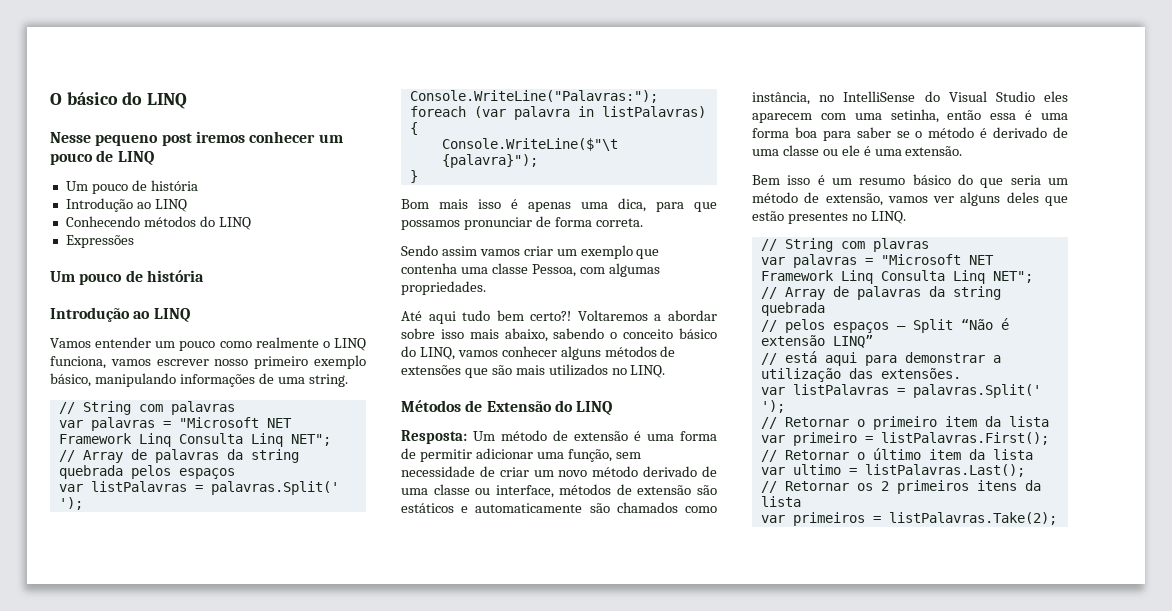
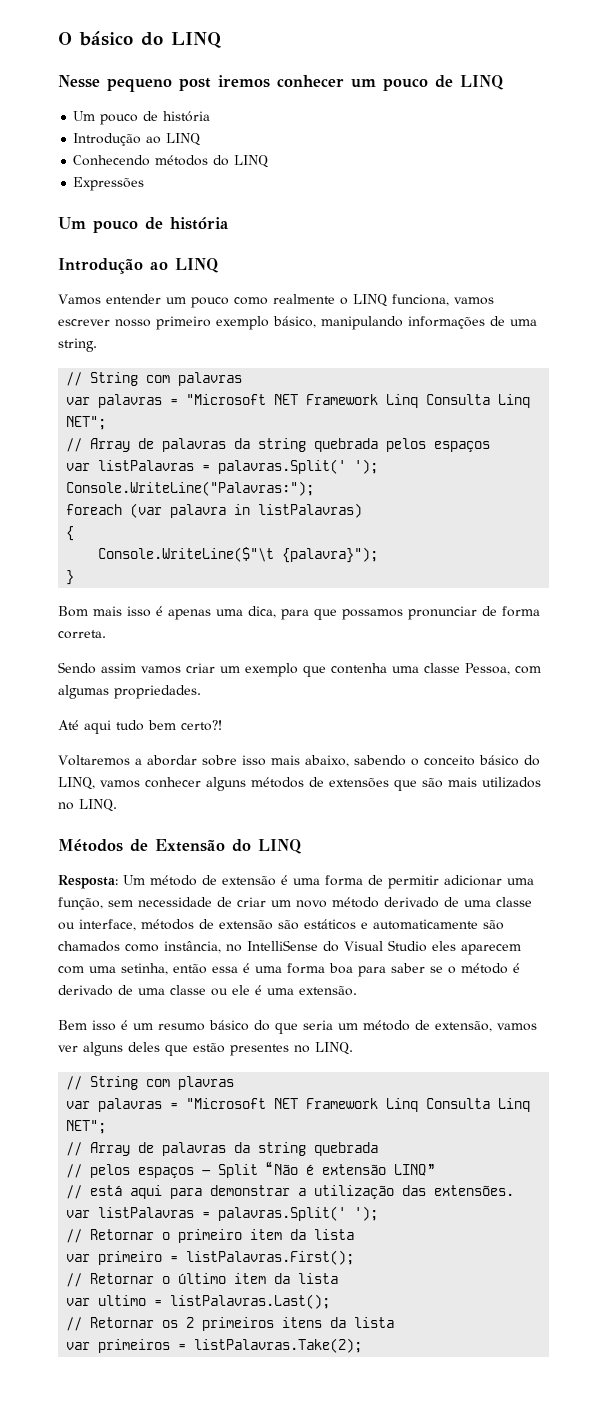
(572, 316) none -> (222, 725) //

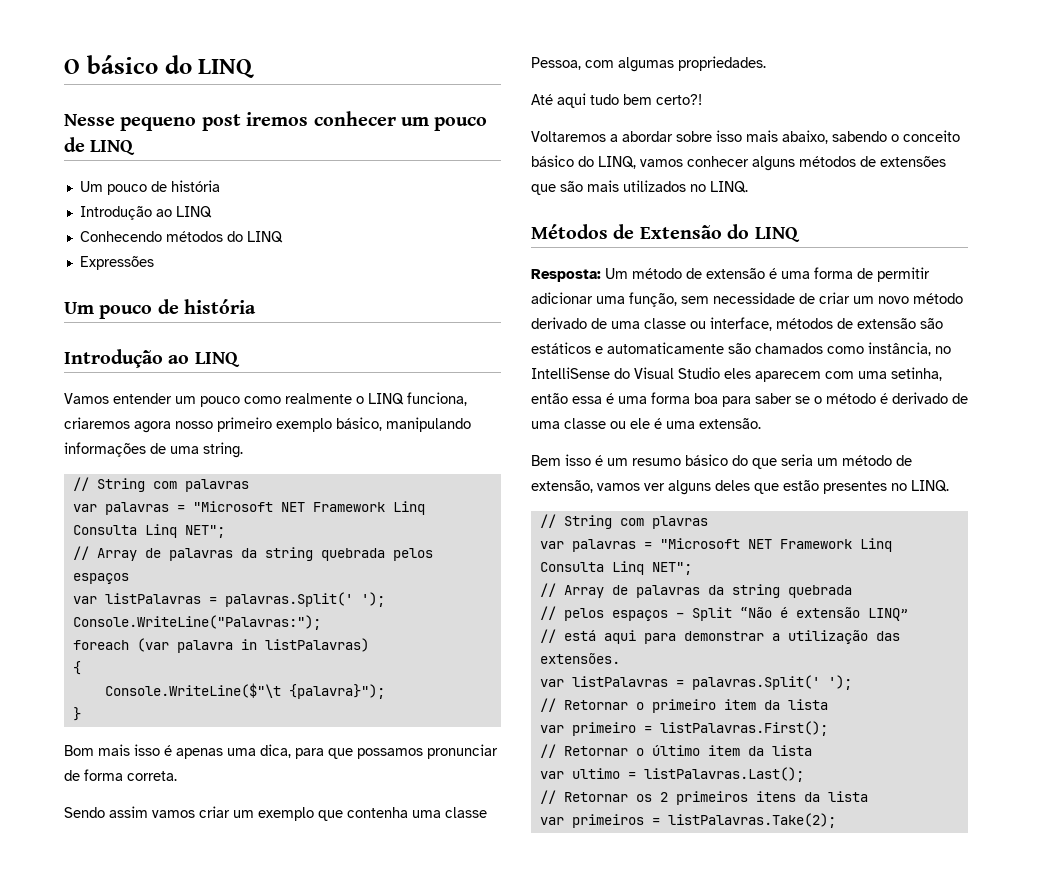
[453,297,494,305] [58,319,110,326] vamos escrever -> [64,417,171,433] criaremos agora

